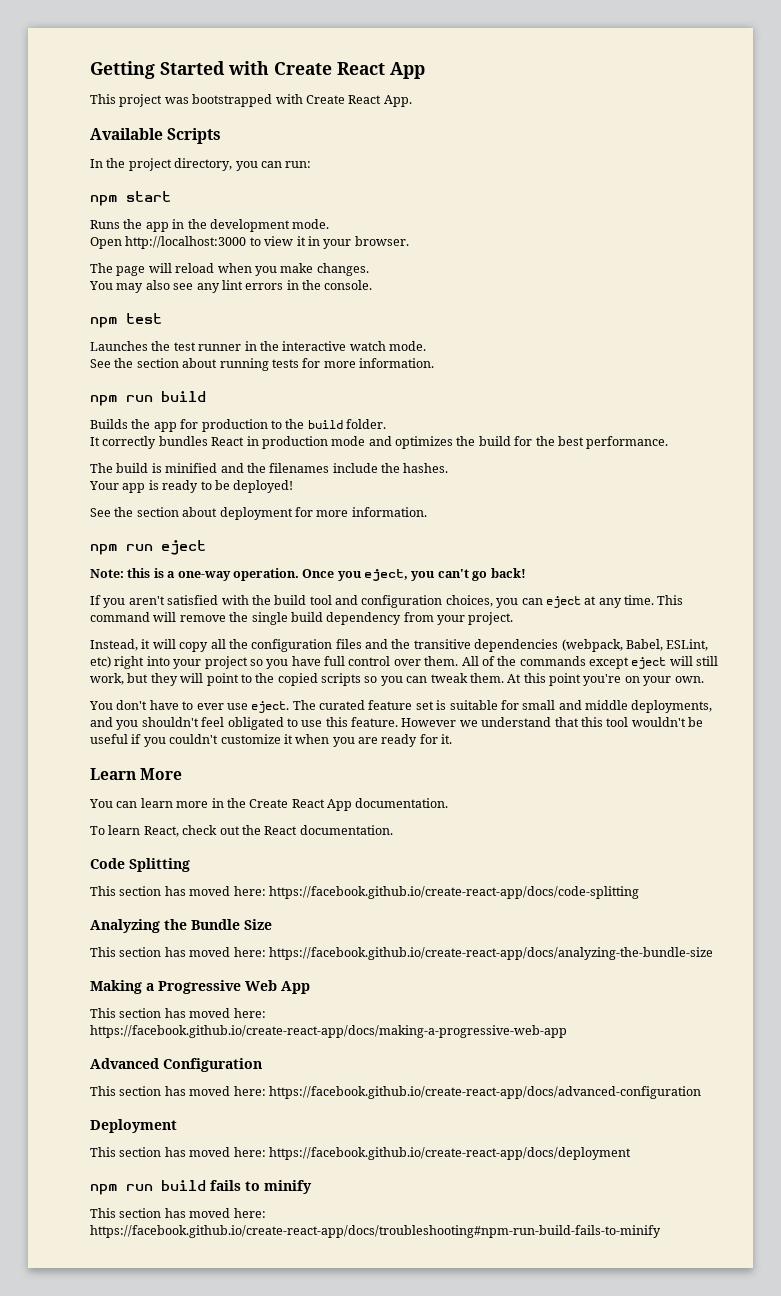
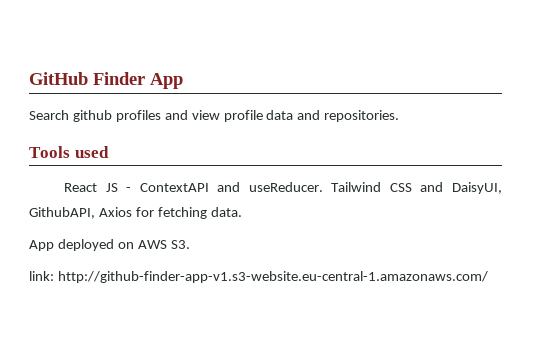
[90,61,425,79] [90,94,412,107] [90,128,222,144] [90,158,312,171] [90,191,171,206] [90,219,330,232] [90,236,409,249] [90,263,369,276] [89,280,373,293] [90,313,162,328] [90,341,426,351] [90,358,434,371] [90,391,206,406] [90,419,386,432] [90,436,669,449] [90,463,449,473] [89,480,294,493] [90,507,427,520] [90,540,206,555] [90,568,526,581] [90,595,684,608] [90,612,514,625] [90,639,709,652] [90,656,719,669] [90,673,704,686] [89,700,713,713] [90,717,703,730] [90,734,453,747] [90,768,183,780] [89,798,449,811] [90,825,393,837] [90,858,190,872] [90,886,639,899] [90,919,272,933] [90,947,713,960] [90,980,310,994] [90,1008,266,1018] [90,1025,567,1038] [90,1058,262,1072] [90,1086,701,1099] [90,1119,177,1133] [90,1147,631,1160] [90,1180,312,1195] [90,1208,266,1218] [90,1225,661,1238] Getting Started with Create React App // This project was bootstrapped with Create React App. // Available Scripts // In the project directory, you can run: // npm start // Runs the app in the development mode. // Open http://localhost:3000 to view it in your browser. // The page will reload when you make changes. // You may also see any lint errors in the console. // npm test // Launches the test runner in the interactive watch mode. // See the section about running tests for more information. // npm run build // Builds the app for production to the build folder. // It correctly bundles React in production mode and optimizes the build for the best performance. // The build is minified and the filenames include the hashes. // Your app is ready to be deployed! // See the section about deployment for more information. // npm run eject // Note: this is a one-way operation. Once you eject, you can't go back! // If you aren't satisfied with the build tool and configuration choices, you can eject at any time. This command will remove the single build dependency from your project. // Instead, it will copy all the configuration files and the transitive dependencies (webpack, Babel, ESLint, etc) right into your project so you have full control over them. All of the commands except eject will still work, but they will point to the copied scripts so you can tweak them. At this point you're on your own. // You don't have to ever use eject. The curated feature set is suitable for small and middle deployments, and you shouldn't feel obligated to use this feature. However we understand that this tool wouldn't be useful if you couldn't customize it when you are ready for it. // Learn More // You can learn more in the Create React App documentation. // To learn React, check out the React documentation. // Code Splitting // This section has moved here: https://facebook.github.io/create-react-app/docs/code-splitting // Analyzing the Bundle Size // This section has moved here: https://facebook.github.io/create-react-app/docs/analyzing-the-bundle-size // Making a Progressive Web App // This section has moved here: https://facebook.github.io/create-react-app/docs/making-a-progressive-web-app // Advanced Configuration // This section has moved here: https://facebook.github.io/create-react-app/docs/advanced-configuration // Deployment // This section has moved here: https://facebook.github.io/create-react-app/docs/deployment // npm run build fails to minify // This section has moved here: https://facebook.github.io/create-react-app/docs/troubleshooting#npm-run-build-fails-to-minify -> [29,72,183,89] [29,110,400,122] [29,146,109,158] [64,182,502,194] [29,207,242,219] [29,239,190,251] [29,271,488,283] GitHub Finder App // Search github profiles and view profile data and repositories. // Tools used // React JS - ContextAPI and useReducer. Tailwind CSS and DaisyUI, GithubAPI, Axios for fetching data. // App deployed on AWS S3. // link: http://github-finder-app-v1.s3-website.eu-central-1.amazonaws.com/

